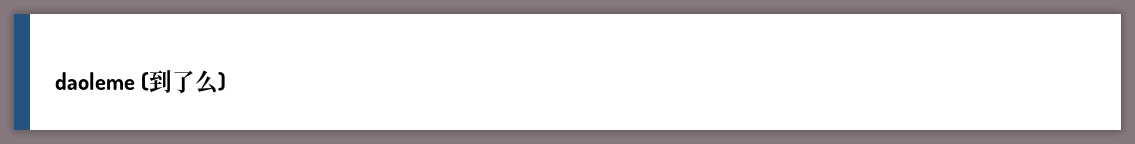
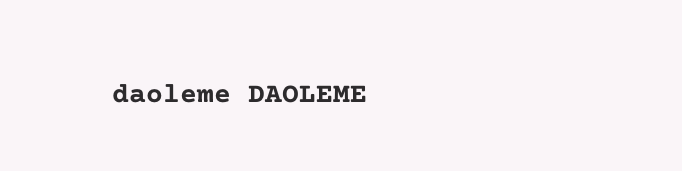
[141,70,227,95] (到了么) -> [248,85,367,103] DAOLEME

